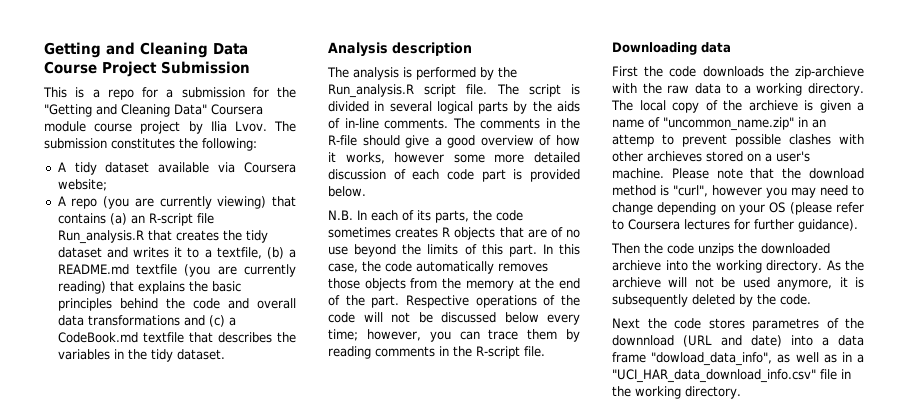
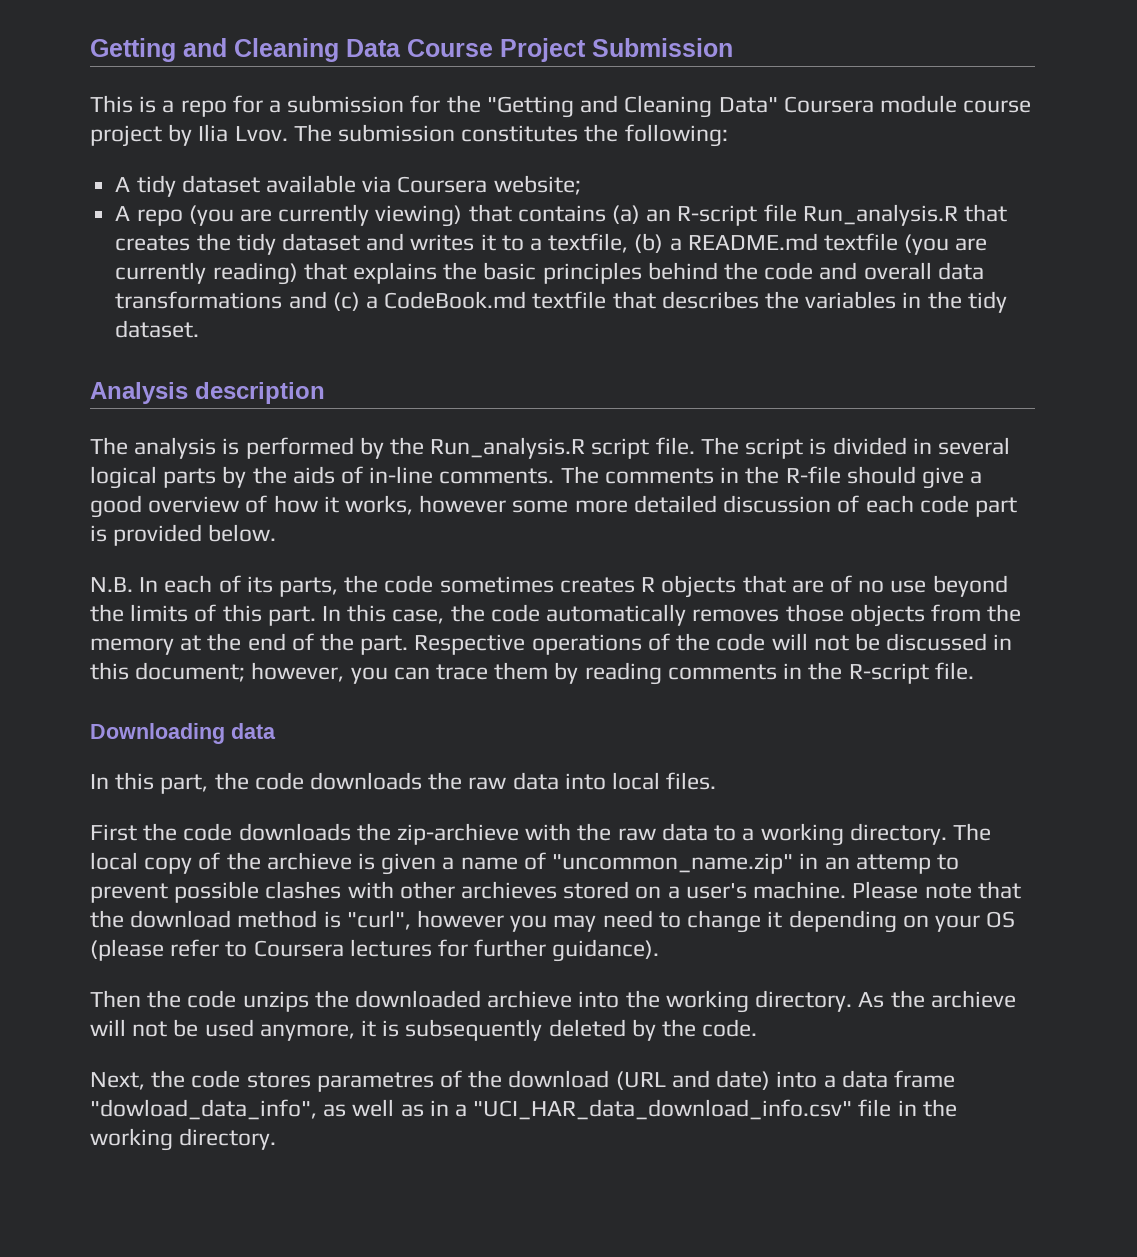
[504,312,580,325] [328,329,358,341] below every time; -> [993,634,1013,650] [90,662,246,682] in this document;
(731, 47) none -> [90,772,717,794] // In this part, the code downloads the raw data into local files.
(653, 208) none -> [767,911,783,928] it
[612,318,640,329] Next -> [90,1072,145,1090] Next,
[612,335,674,346] downnload -> [508,1070,610,1088] download

